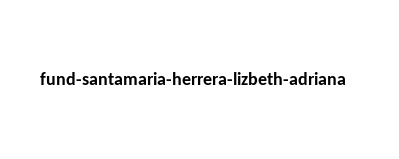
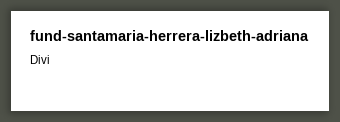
(346, 78) none -> [30,55,50,64] // Divi

